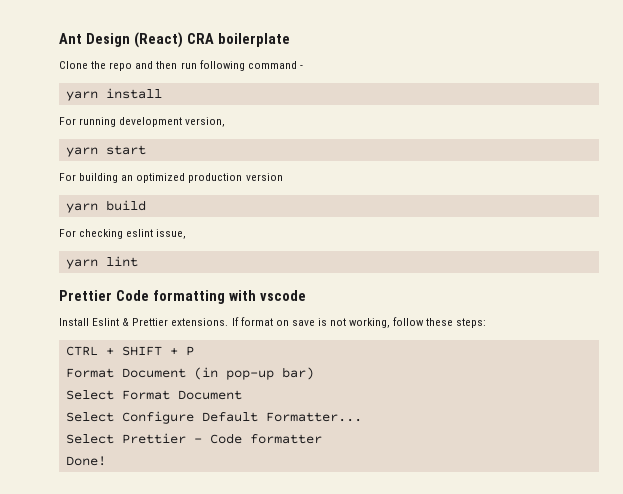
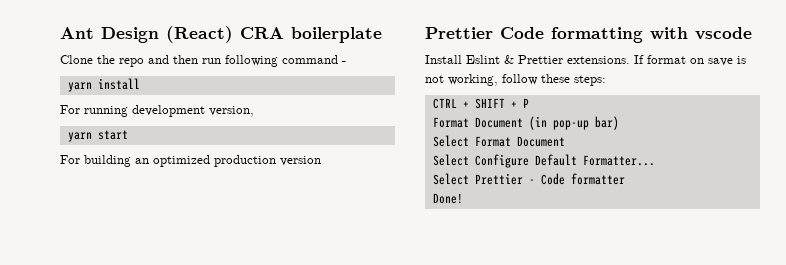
[65,200,146,213] [59,229,187,239] [65,256,138,269] // yarn build // For checking eslint issue, // yarn lint -> (321, 161) none

